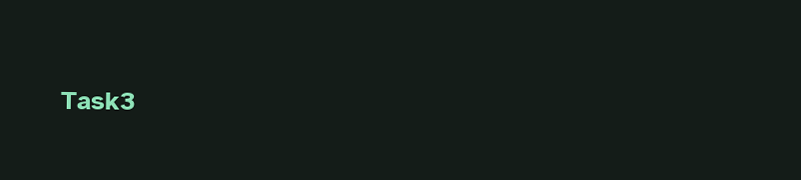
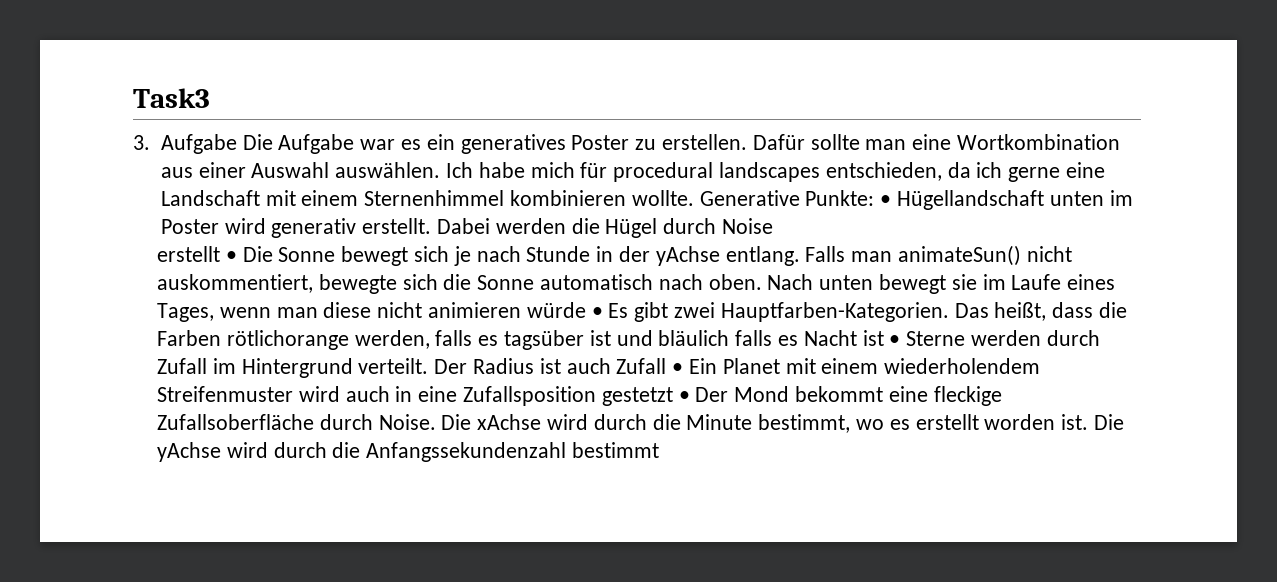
(136, 100) none -> [133,134,1121,154] [160,162,1106,182] [160,190,1133,210] [160,218,773,238] [156,245,1072,266] [156,274,1116,294] [156,302,1127,322] [156,330,1100,350] [156,358,1041,378] [156,386,1002,406] [156,414,1124,433] [156,442,659,462] // 3. Aufgabe Die Aufgabe war es ein generatives Poster zu erstellen. Dafür sollte man eine Wortkombination aus einer Auswahl auswählen. Ich habe mich für procedural landscapes entschieden, da ich gerne eine Landschaft mit einem Sternenhimmel kombinieren wollte. Generative Punkte: • Hügellandschaft unten im Poster wird generativ erstellt. Dabei werden die Hügel durch Noise // erstellt • Die Sonne bewegt sich je nach Stunde in der yAchse entlang. Falls man animateSun() nicht auskommentiert, bewegte sich die Sonne automatisch nach oben. Nach unten bewegt sie im Laufe eines Tages, wenn man diese nicht animieren würde • Es gibt zwei Hauptfarben-Kategorien. Das heißt, dass die Farben rötlichorange werden, falls es tagsüber ist und bläulich falls es Nacht ist • Sterne werden durch Zufall im Hintergrund verteilt. Der Radius ist auch Zufall • Ein Planet mit einem wiederholendem Streifenmuster wird auch in eine Zufallsposition gestetzt • Der Mond bekommt eine fleckige Zufallsoberfläche durch Noise. Die xAchse wird durch die Minute bestimmt, wo es erstellt worden ist. Die yAchse wird durch die Anfangssekundenzahl bestimmt

